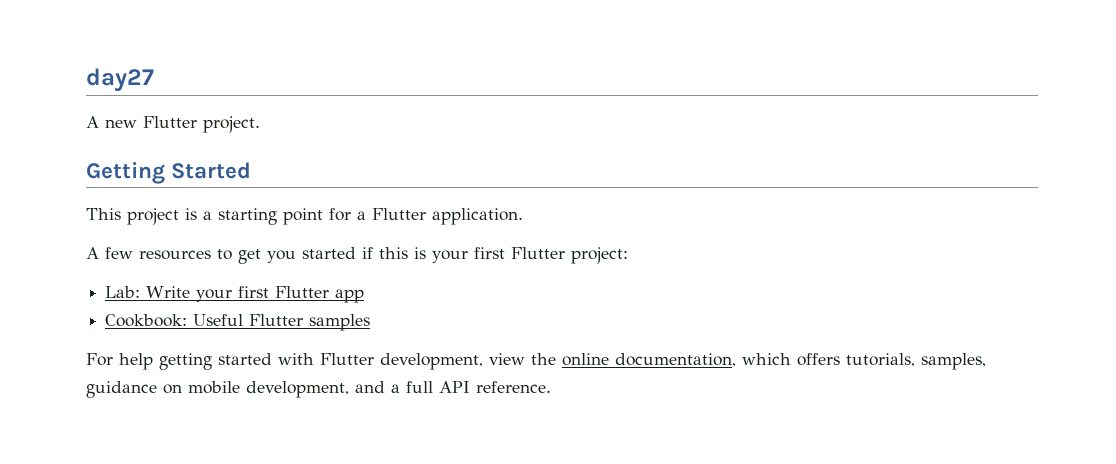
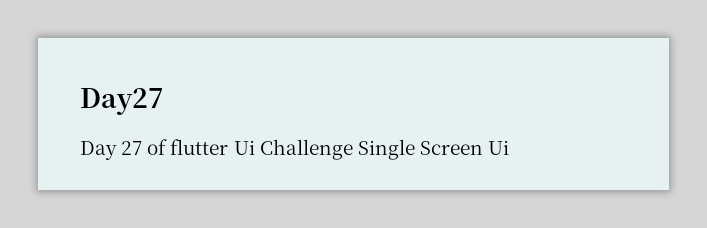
[86,68,154,92] [86,116,260,133] [86,162,252,184] [86,208,523,225] [86,247,628,264] [105,286,365,303] [105,314,371,331] [86,353,986,370] [86,381,551,398] day27 // A new Flutter project. // Getting Started // This project is a starting point for a Flutter application. // A few resources to get you started if this is your first Flutter project: // Lab: Write your first Flutter app // Cookbook: Useful Flutter samples // For help getting started with Flutter development, view the online documentation, which offers tutorials, samples, guidance on mobile development, and a full API reference. -> [80,88,164,115] [80,139,510,160] Day27 // Day 27 of flutter Ui Challenge Single Screen Ui

